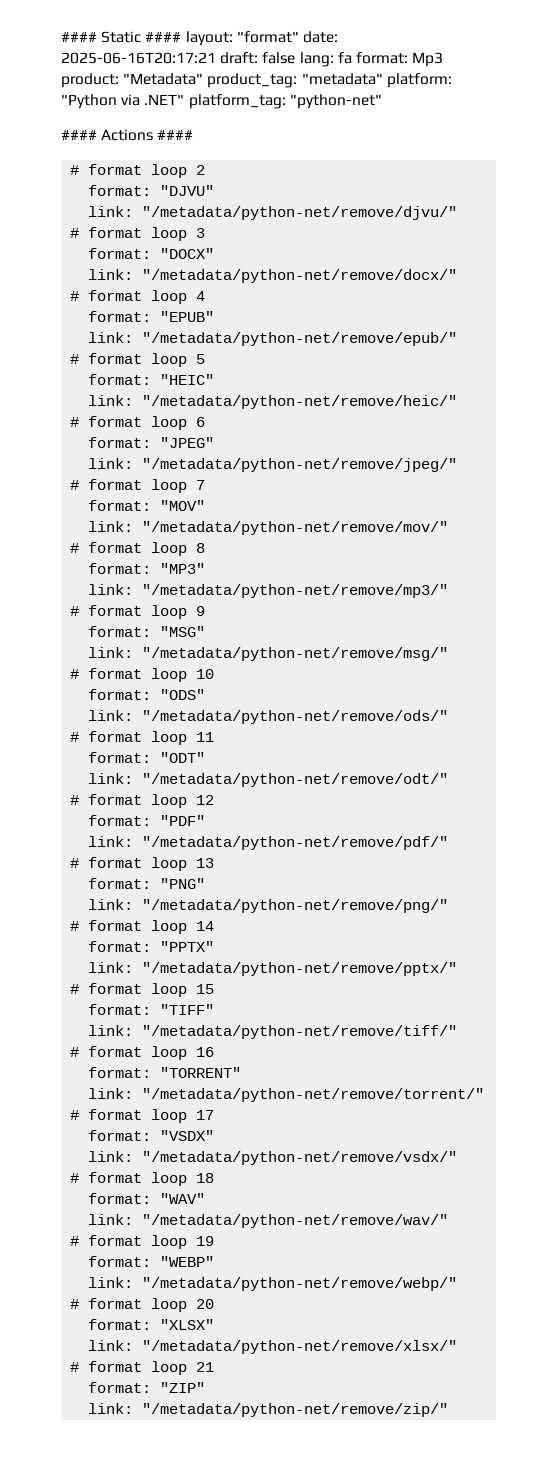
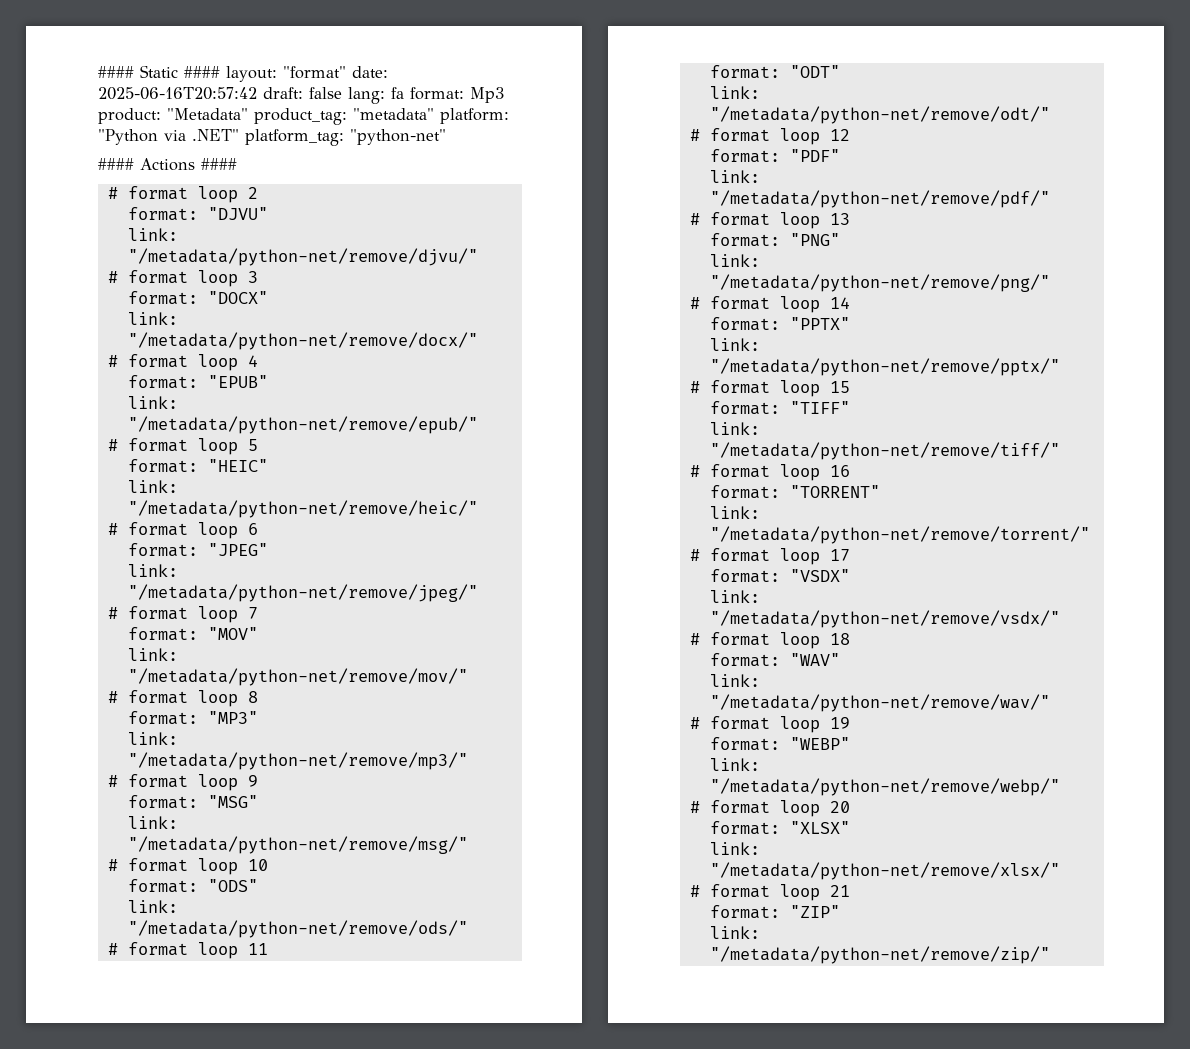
[61,52,216,64] 2025-06-16T20:17:21 -> [98,87,257,100] 2025-06-16T20:57:42

